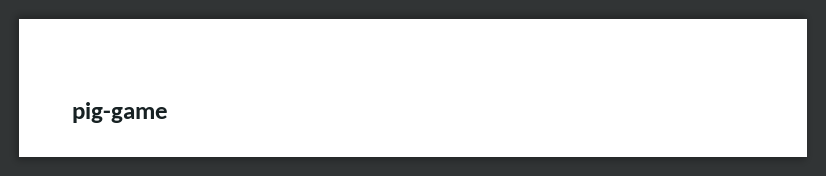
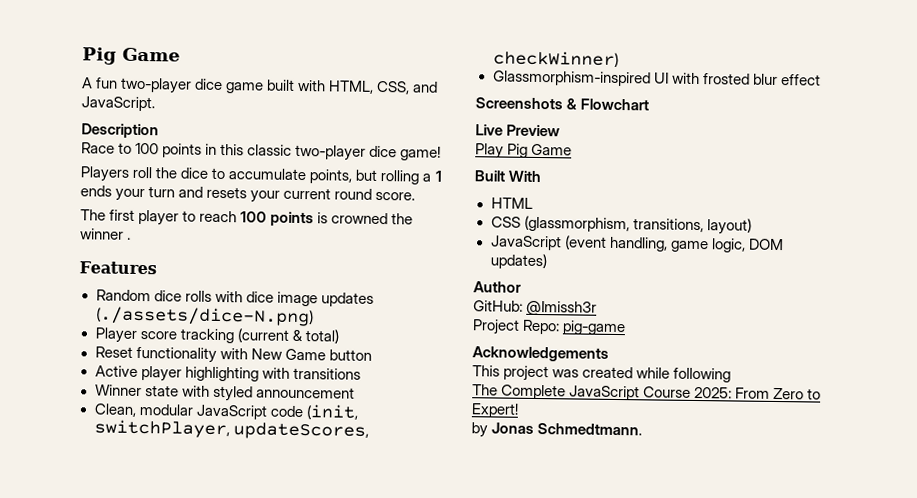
[72,102,168,123] pig-game -> [82,47,180,65] [81,77,439,95] [81,96,155,112] [81,123,159,139] [81,142,442,161] [80,166,442,185] [80,185,416,203] [80,209,414,227] [80,228,132,240] [79,261,157,275] [95,289,374,307] [95,306,314,327] [94,327,339,344] [94,346,372,363] [94,365,361,382] [94,384,355,402] [93,403,359,420] [93,419,369,440] [492,50,619,67] [492,70,821,87] [475,97,650,111] [475,124,561,137] [475,143,573,159] [474,170,542,183] [490,197,533,209] [490,215,752,235] [489,235,784,253] [489,253,547,270] [473,281,522,293] [473,300,598,316] [472,319,627,336] [472,346,609,362] [472,365,732,383] [472,384,822,401] [471,403,519,418] [471,422,643,438] Pig Game // A fun two-player dice game built with HTML, CSS, and JavaScript. // Description // Race to 100 points in this classic two-player dice game! // Players roll the dice to accumulate points, but rolling a 1 ends your turn and resets your current round score. // The first player to reach 100 points is crowned the winner . // Features // Random dice rolls with dice image updates (./assets/dice-N.png) // Player score tracking (current & total) // Reset functionality with New Game button // Active player highlighting with transitions // Winner state with styled announcement // Clean, modular JavaScript code (init, switchPlayer, updateScores, checkWinner) // Glassmorphism-inspired UI with frosted blur effect // Screenshots & Flowchart // Live Preview // Play Pig Game // Built With // HTML // CSS (glassmorphism, transitions, layout) // JavaScript (event handling, game logic, DOM updates) // Author // GitHub: @Imissh3r // Project Repo: pig-game // Acknowledgements // This project was created while following // The Complete JavaScript Course 2025: From Zero to Expert! // by Jonas Schmedtmann.

